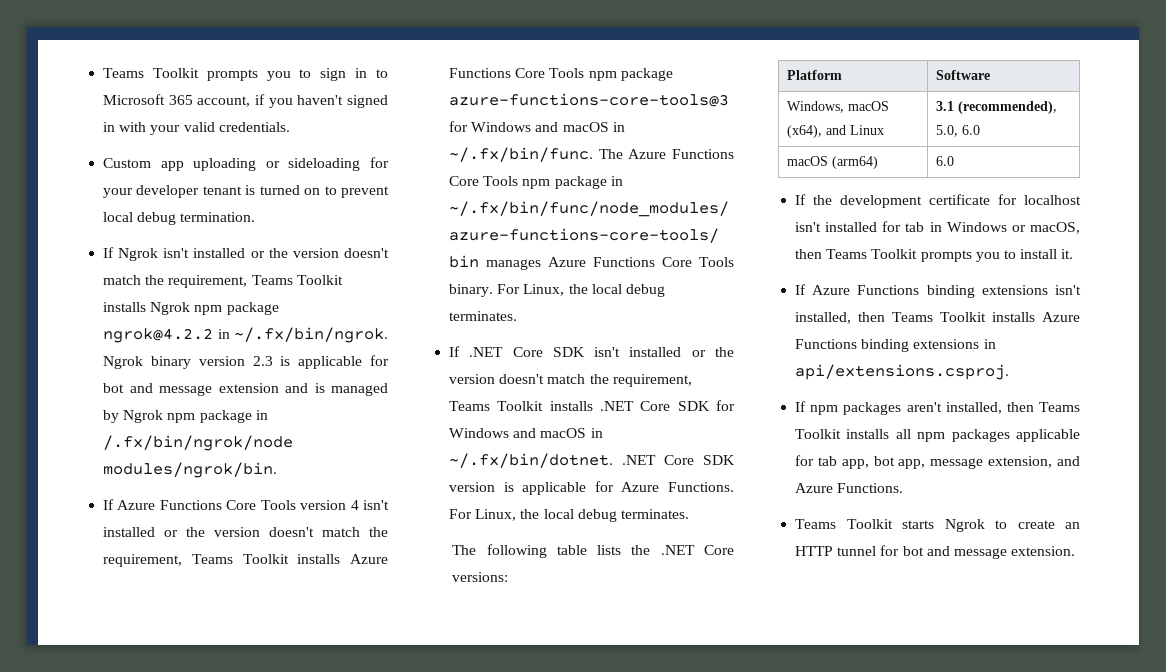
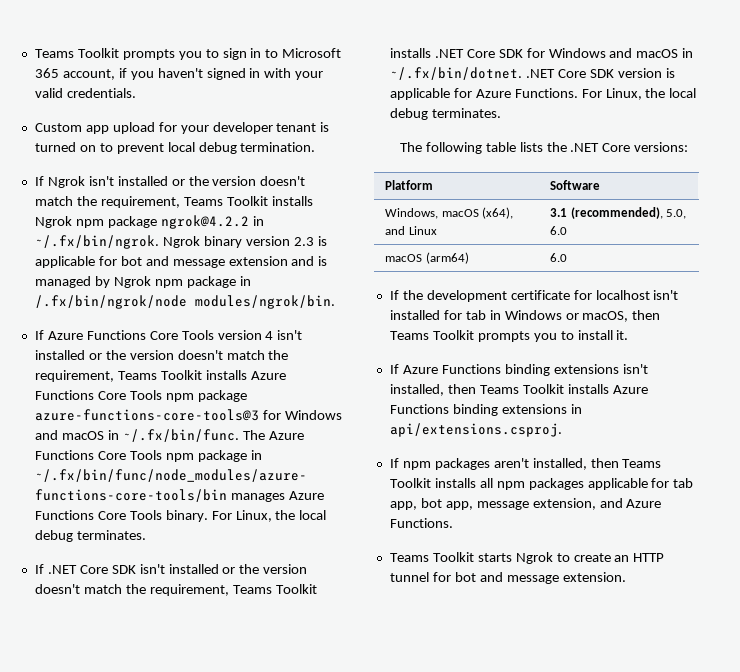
[193,158,361,171] uploading or sideloading -> [112,122,155,134] upload

